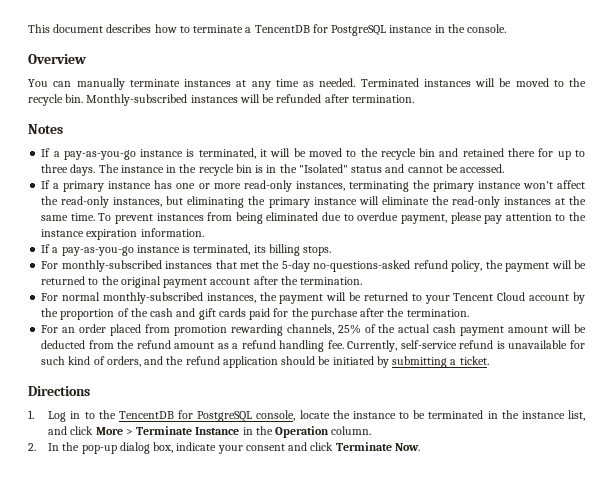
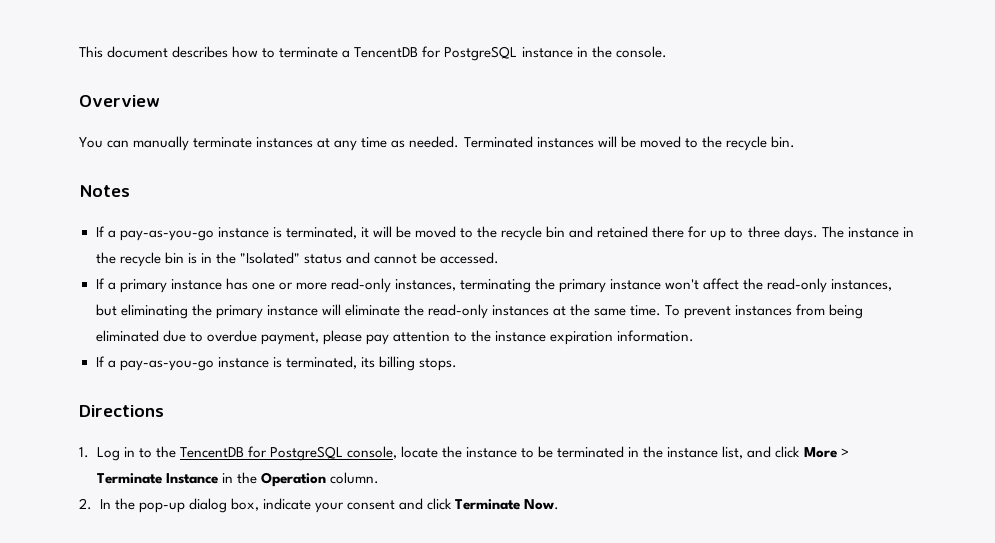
[86,94,414,106] Monthly-subscribed instances will be refunded after termination. -> (795, 142) none
[41,260,586,272] [41,276,363,288] [41,292,586,304] [41,308,469,320] [41,324,586,336] [41,340,585,352] [41,356,489,368] // For monthly-subscribed instances that met the 5-day no-questions-asked refund policy, the payment will be returned to the original payment account after the termination. // For normal monthly-subscribed instances, the payment will be returned to your Tencent Cloud account by the proportion of the cash and gift cards paid for the purchase after the termination. // For an order placed from promotion rewarding channels, 25% of the actual cash payment amount will be deducted from the refund amount as a refund handling fee. Currently, self-service refund is unavailable for such kind of orders, and the refund application should be initiated by submitting a ticket. -> (457, 364) none

